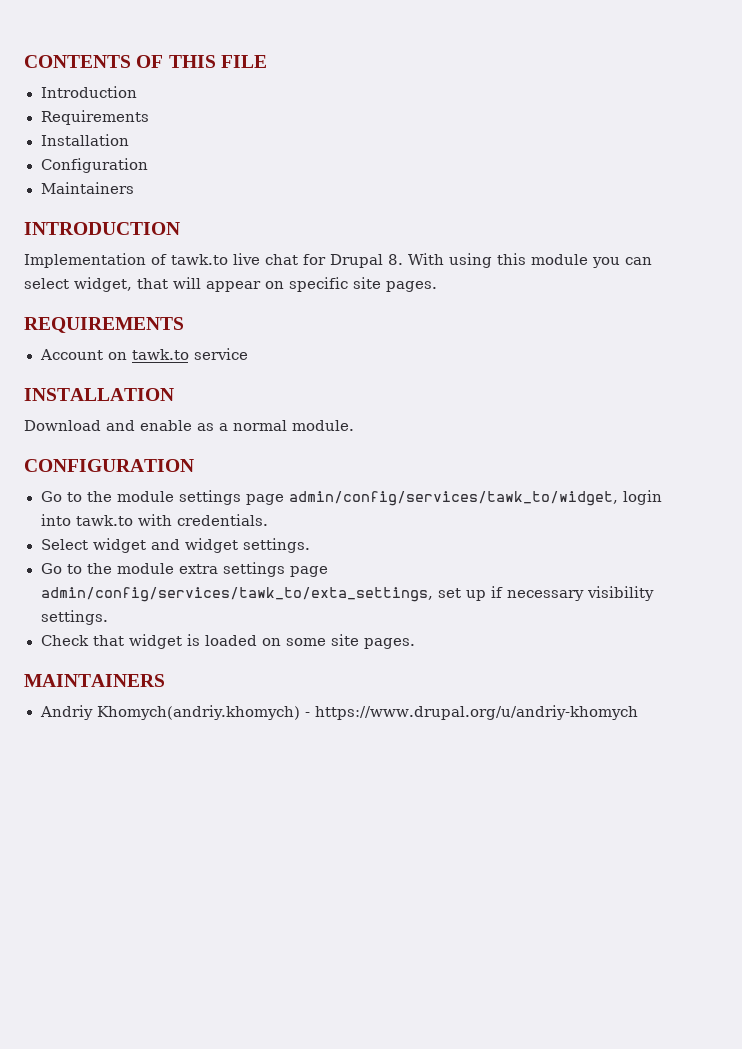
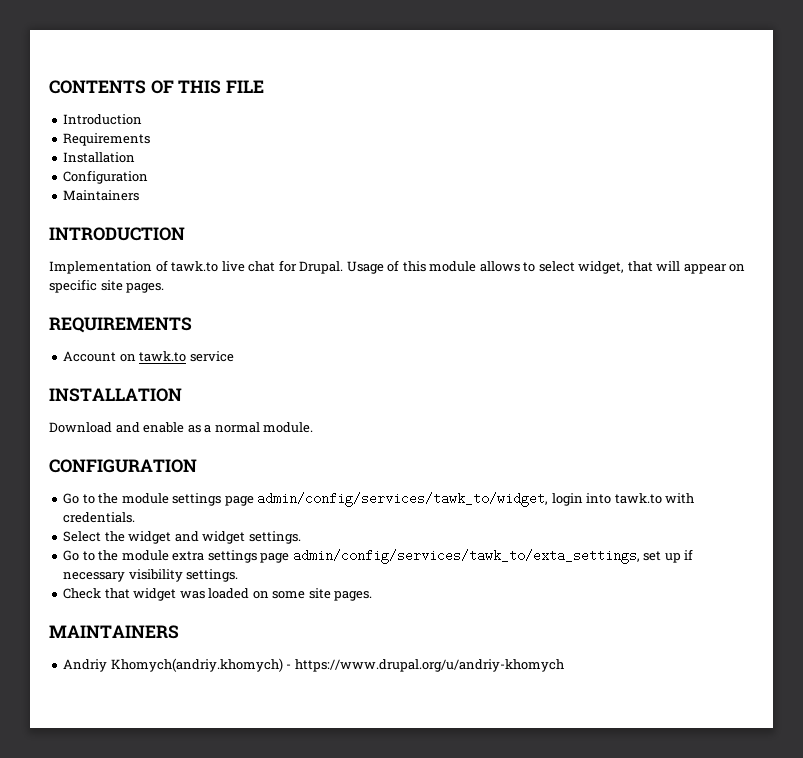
[330,253,652,268] Drupal 8. With using this module you can -> [299,260,536,274] Drupal. Usage of this module allows to
(88, 544) none -> [104,531,125,542] the
[186,634,200,646] is -> [179,591,205,599] was

